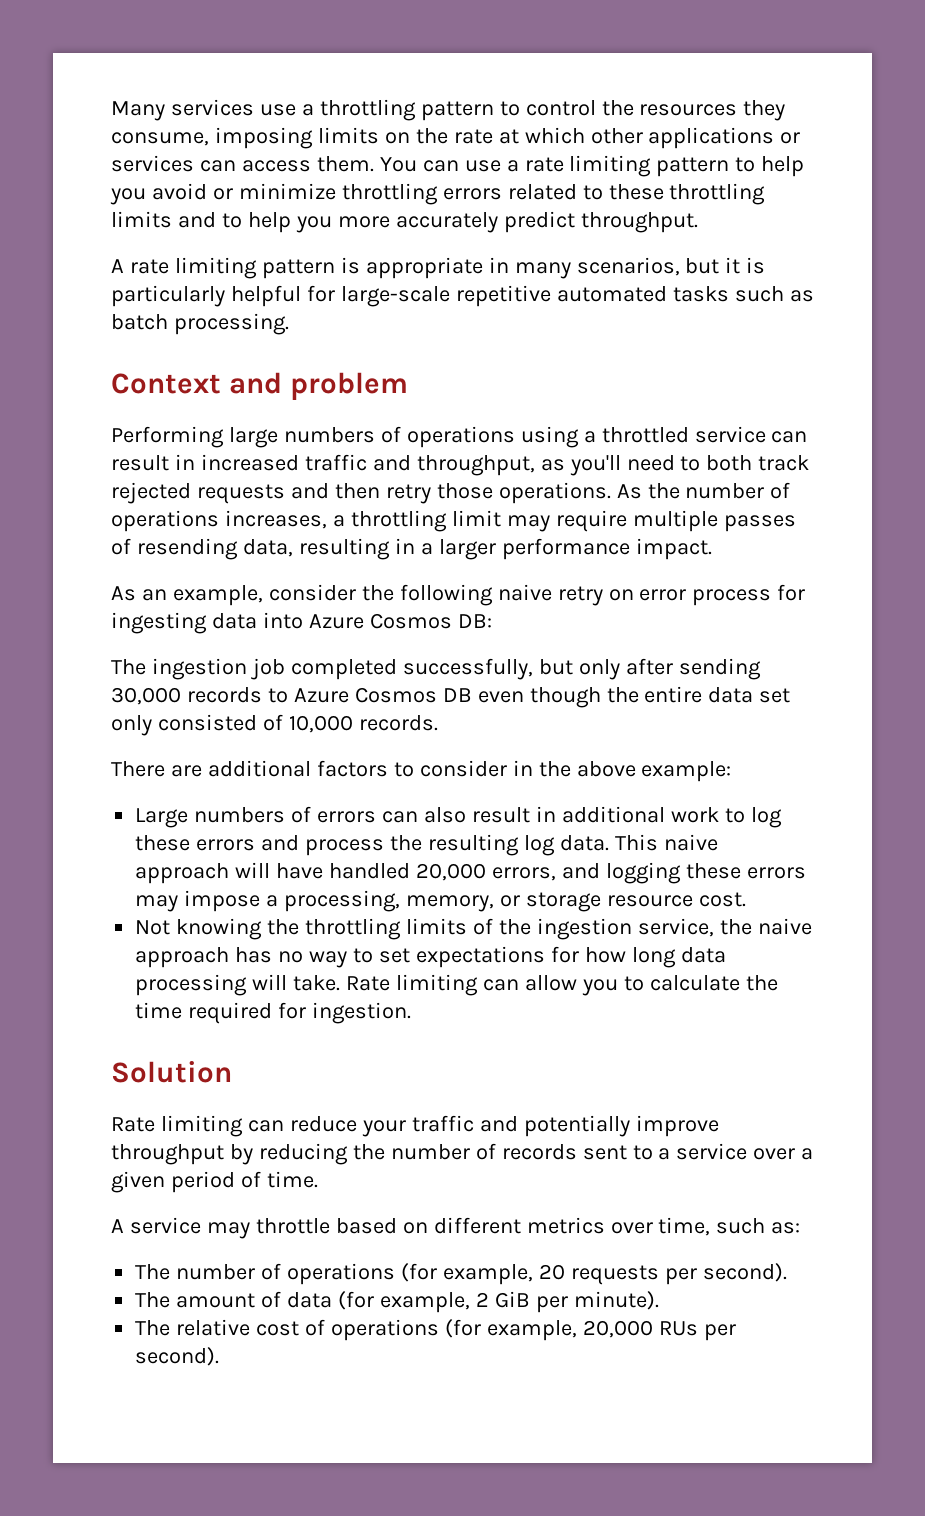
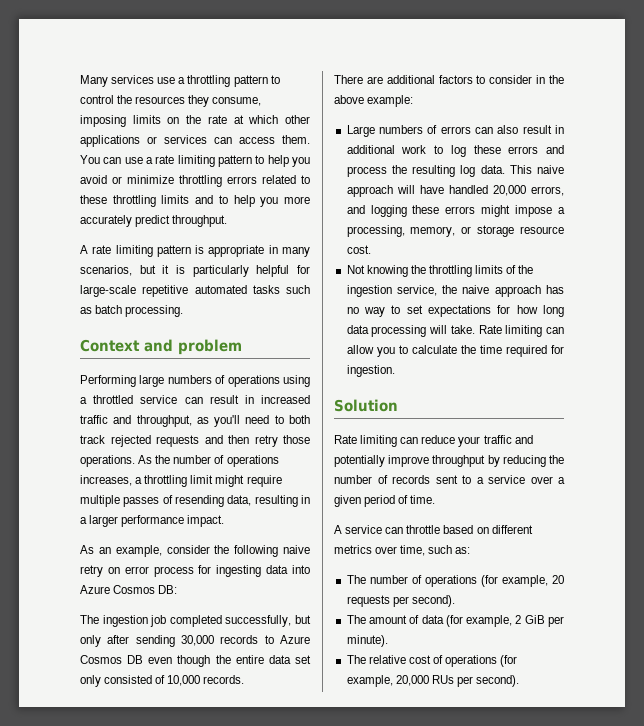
[506,515,550,532] may -> [215,475,245,487] might
[135,895,179,912] may -> [481,205,511,217] might
[206,1222,250,1239] may -> [385,527,404,534] can

